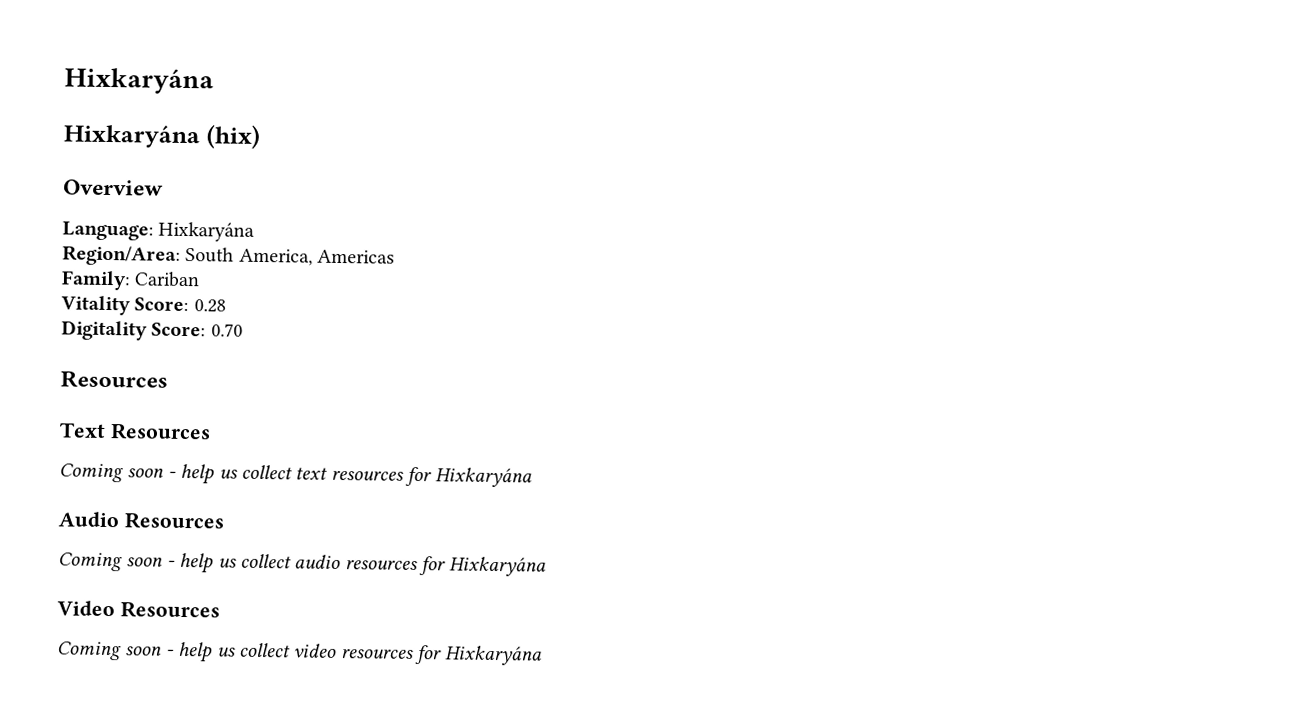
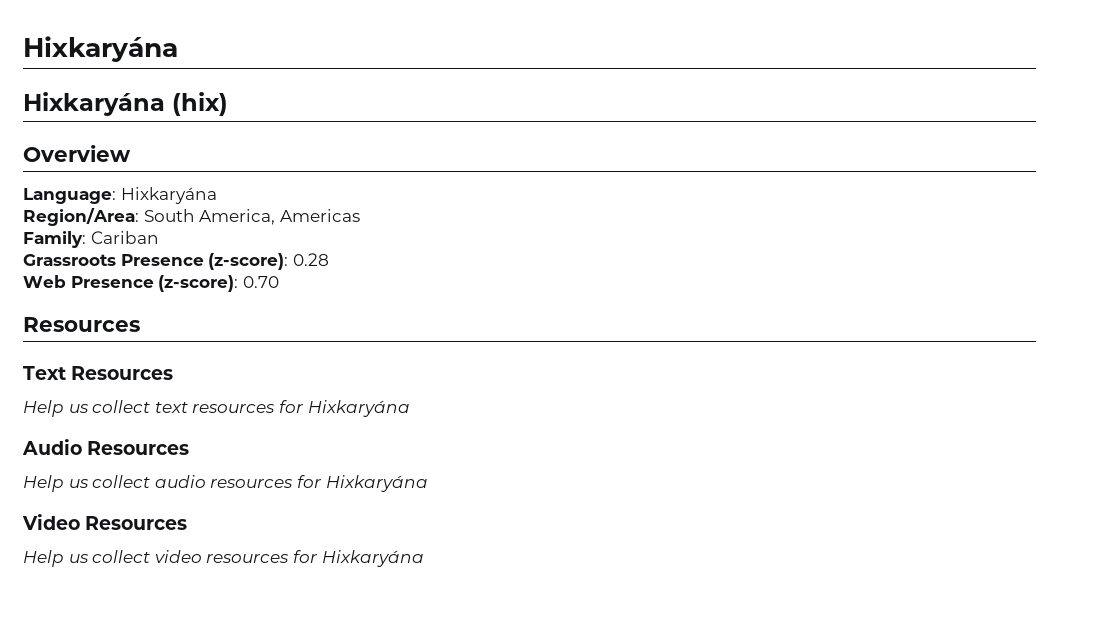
[61,295,226,316] [61,320,207,341] Vitality Score: 0.28 // Digitality Score: -> [23,253,329,270] [23,275,239,292] Grassroots Presence (z-score): 0.28 // Web Presence (z-score):
[59,463,216,485] Coming soon - help -> [23,400,64,417] Help
[58,552,215,574] Coming soon - help -> [23,475,64,492] Help
[57,641,214,663] Coming soon - help -> [23,550,64,567] Help

